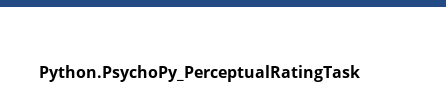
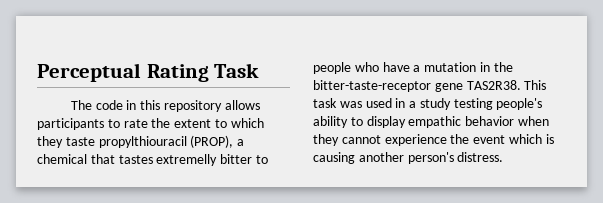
[39,65,360,82] Python.PsychoPy_PerceptualRatingTask -> [37,63,260,82] [70,100,260,112] [37,118,264,130] [37,135,245,148] [37,154,268,166] [313,62,513,74] [313,80,547,92] [313,98,543,110] [313,116,549,128] [313,134,554,146] [313,152,504,164] Perceptual Rating Task // The code in this repository allows participants to rate the extent to which they taste propylthiouracil (PROP), a chemical that tastes extremelly bitter to people who have a mutation in the bitter-taste-receptor gene TAS2R38. This task was used in a study testing people's ability to display empathic behavior when they cannot experience the event which is causing another person's distress.

